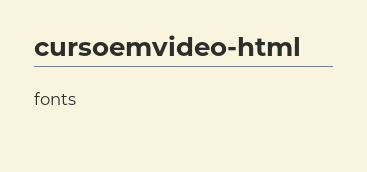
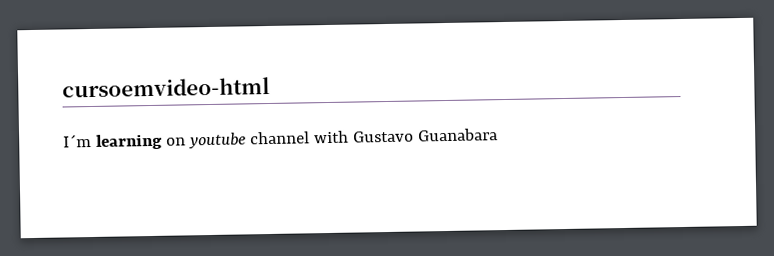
[34,92,76,105] fonts -> [63,128,498,150] I´m learning on youtube channel with Gustavo Guanabara

